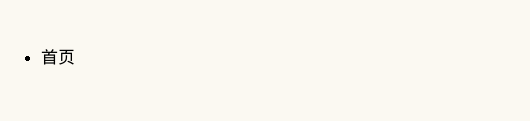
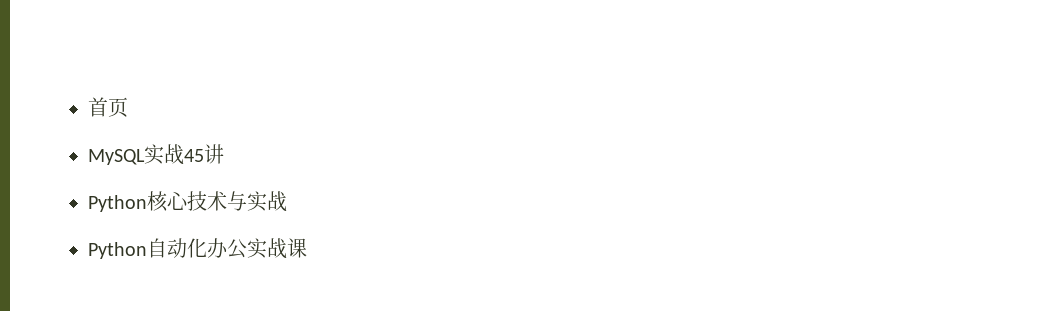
(75, 57) none -> [88,144,224,165] [88,191,287,212] [88,238,307,259] // MySQL实战45讲 // Python核心技术与实战 // Python自动化办公实战课

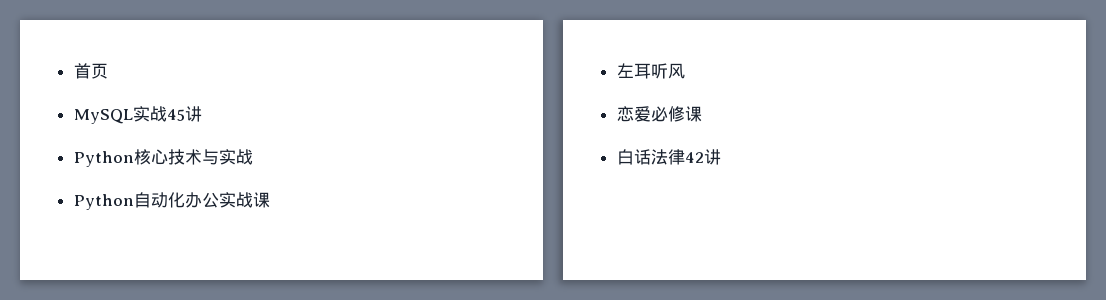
(307, 248) none -> [616,63,685,79] [616,106,702,122] [616,149,721,165] // 左耳听风 // 恋爱必修课 // 白话法律42讲

